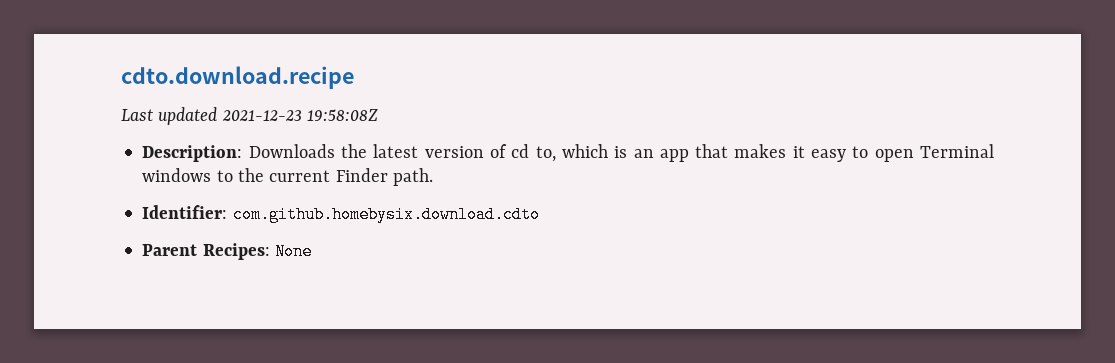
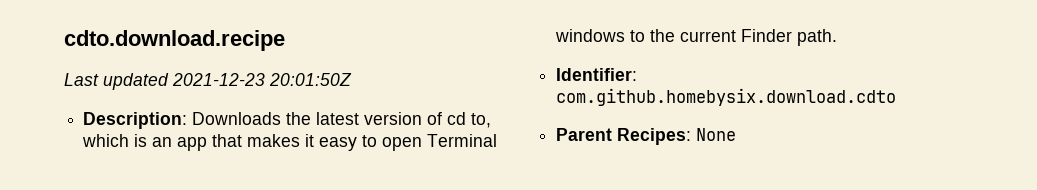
[306,109,378,121] 19:58:08Z -> [269,73,352,86] 20:01:50Z

